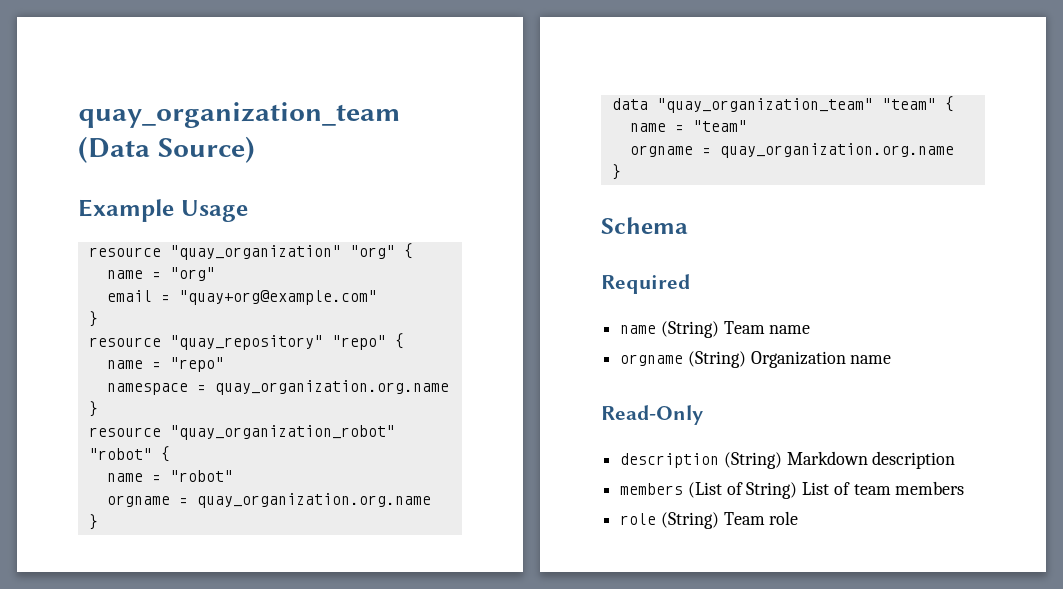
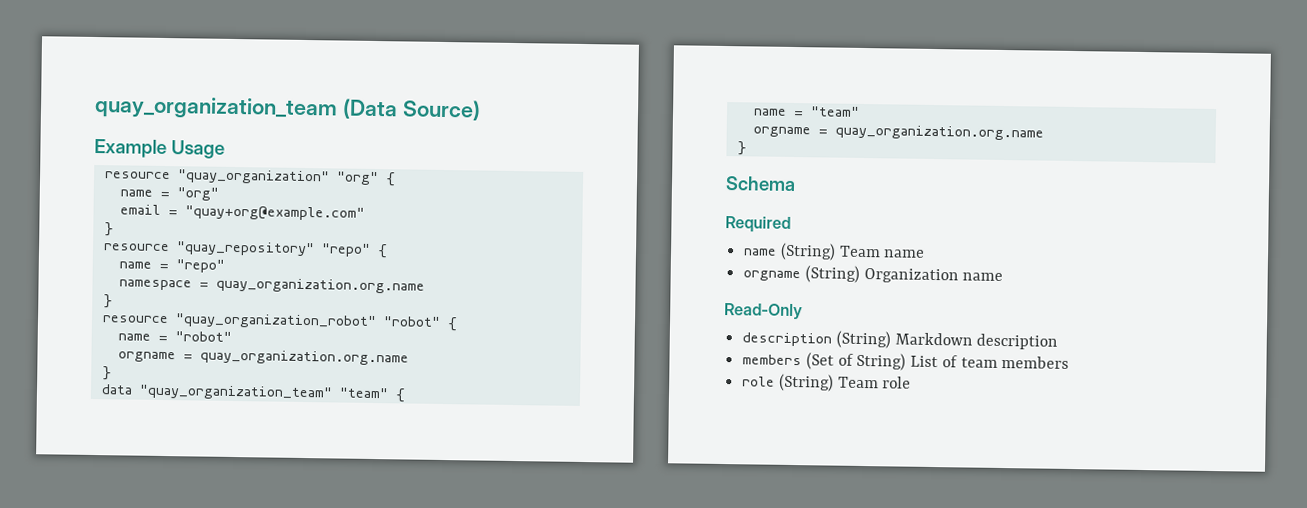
[687,482,722,498] (List -> [805,352,834,370] (Set

